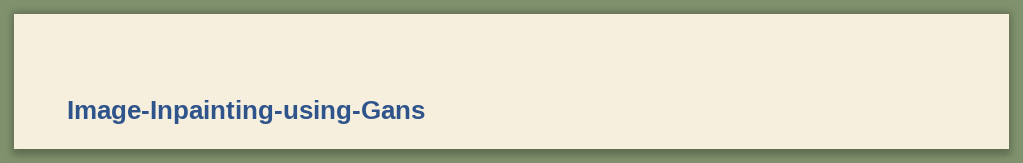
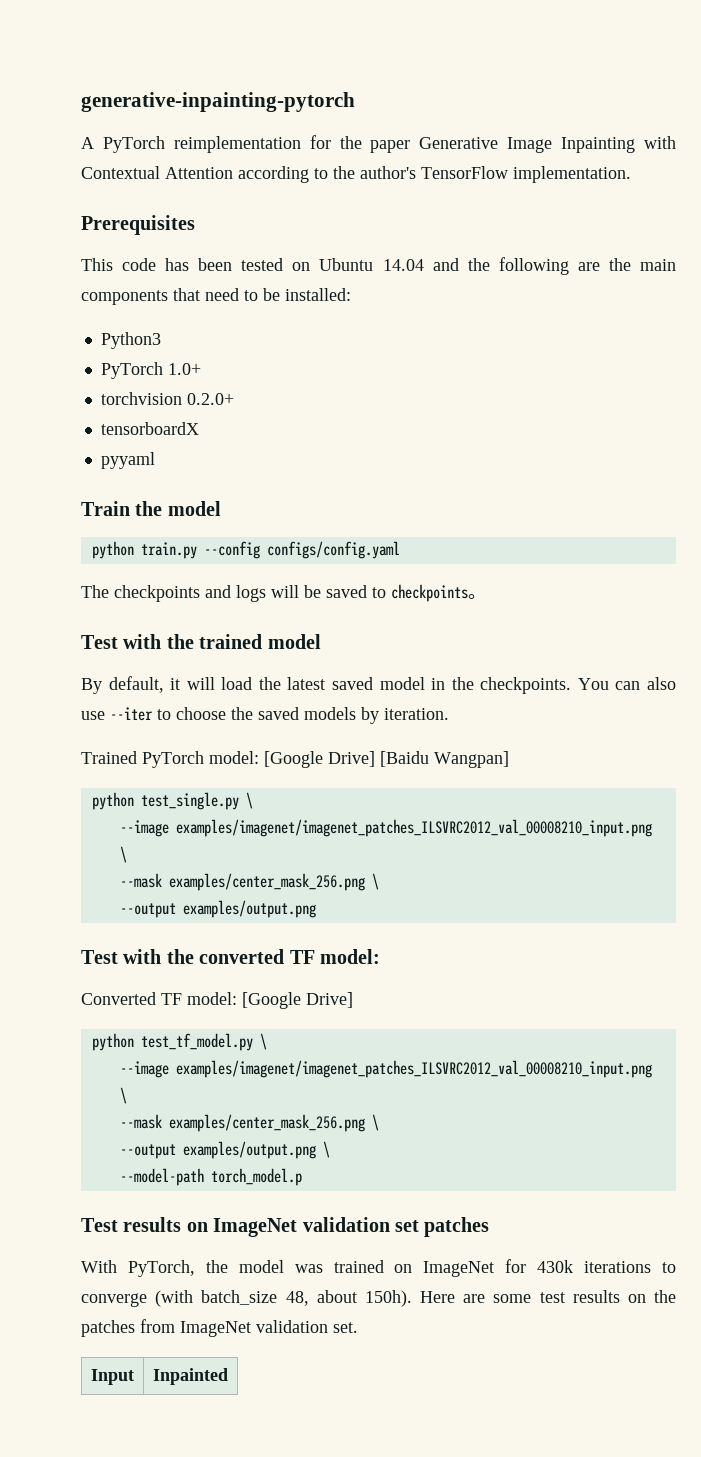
[67,100,425,124] Image-Inpainting-using-Gans -> [81,92,355,112] [81,135,677,153] [81,166,631,183] [81,215,195,235] [81,257,677,275] [81,288,351,305] [100,332,161,349] [100,362,201,379] [100,392,234,405] [100,422,199,435] [100,452,155,469] [81,501,221,516] [91,541,400,559] [81,584,486,602] [81,634,321,649] [81,676,676,694] [81,707,449,724] [81,751,509,768] [91,792,253,810] [119,819,652,837] [119,846,127,863] [119,873,379,891] [119,900,316,918] [81,949,380,964] [81,992,353,1009] [91,1033,267,1051] [119,1060,652,1078] [119,1087,127,1104] [119,1114,379,1132] [119,1141,330,1159] [119,1168,302,1186] [81,1217,490,1237] [81,1259,677,1277] [81,1290,676,1307] [81,1319,358,1337] [91,1369,134,1385] [153,1368,228,1385] generative-inpainting-pytorch // A PyTorch reimplementation for the paper Generative Image Inpainting with Contextual Attention according to the author's TensorFlow implementation. // Prerequisites // This code has been tested on Ubuntu 14.04 and the following are the main components that need to be installed: // Python3 // PyTorch 1.0+ // torchvision 0.2.0+ // tensorboardX // pyyaml // Train the model // python train.py --config configs/config.yaml // The checkpoints and logs will be saved to checkpoints。 // Test with the trained model // By default, it will load the latest saved model in the checkpoints. You can also use --iter to choose the saved models by iteration. // Trained PyTorch model: [Google Drive] [Baidu Wangpan] // python test_single.py \ // --image examples/imagenet/imagenet_patches_ILSVRC2012_val_00008210_input.png \ // --mask examples/center_mask_256.png \ // --output examples/output.png // Test with the converted TF model: // Converted TF model: [Google Drive] // python test_tf_model.py \ // --image examples/imagenet/imagenet_patches_ILSVRC2012_val_00008210_input.png \ // --mask examples/center_mask_256.png \ // --output examples/output.png \ // --model-path torch_model.p // Test results on ImageNet validation set patches // With PyTorch, the model was trained on ImageNet for 430k iterations to converge (with batch_size 48, about 150h). Here are some test results on the patches from ImageNet validation set. // Input | Inpainted

